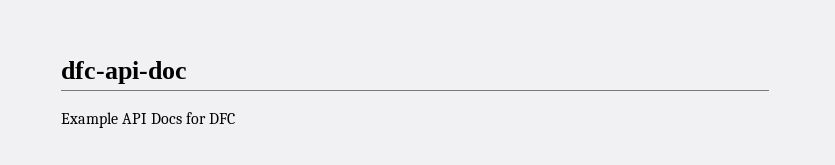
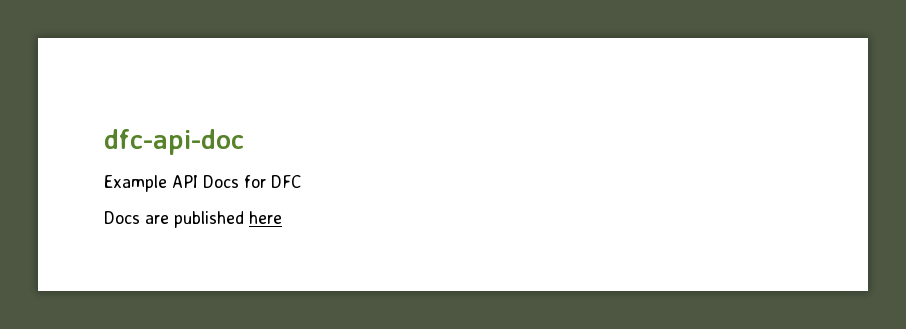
(236, 118) none -> [104,211,282,228] // Docs are published here

